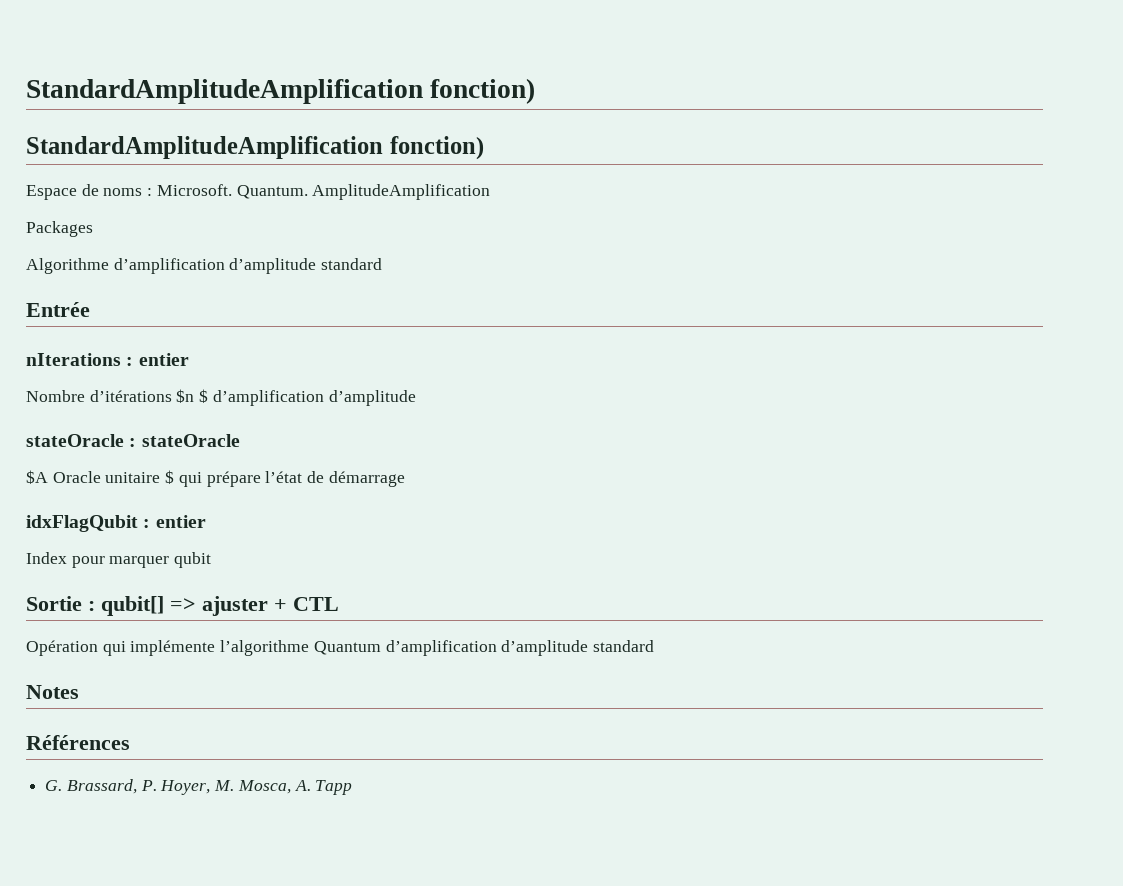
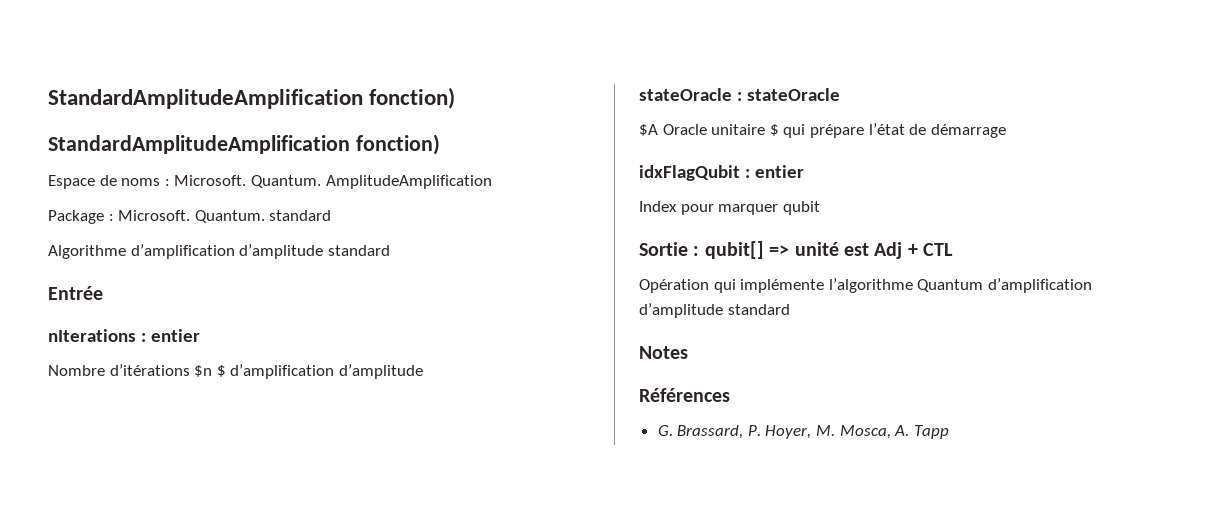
[26,221,93,237] Packages -> [48,210,332,224] Package : Microsoft. Quantum. standard
[202,596,268,616] ajuster -> [794,242,903,259] unité est Adj

